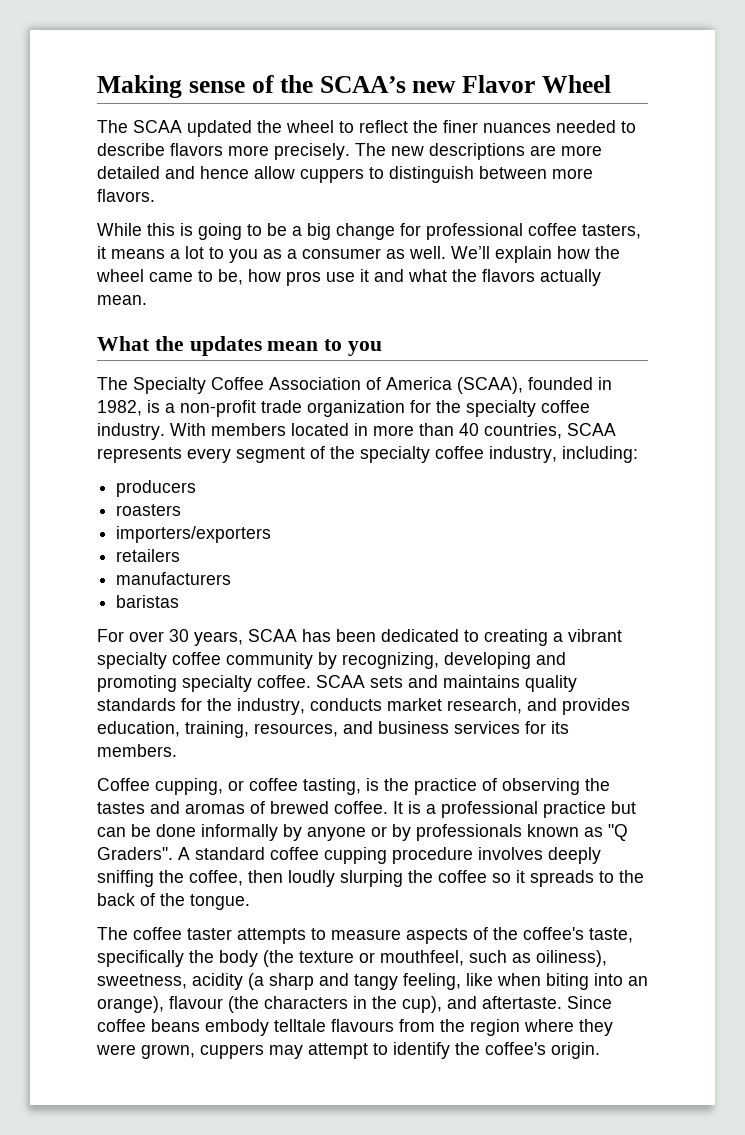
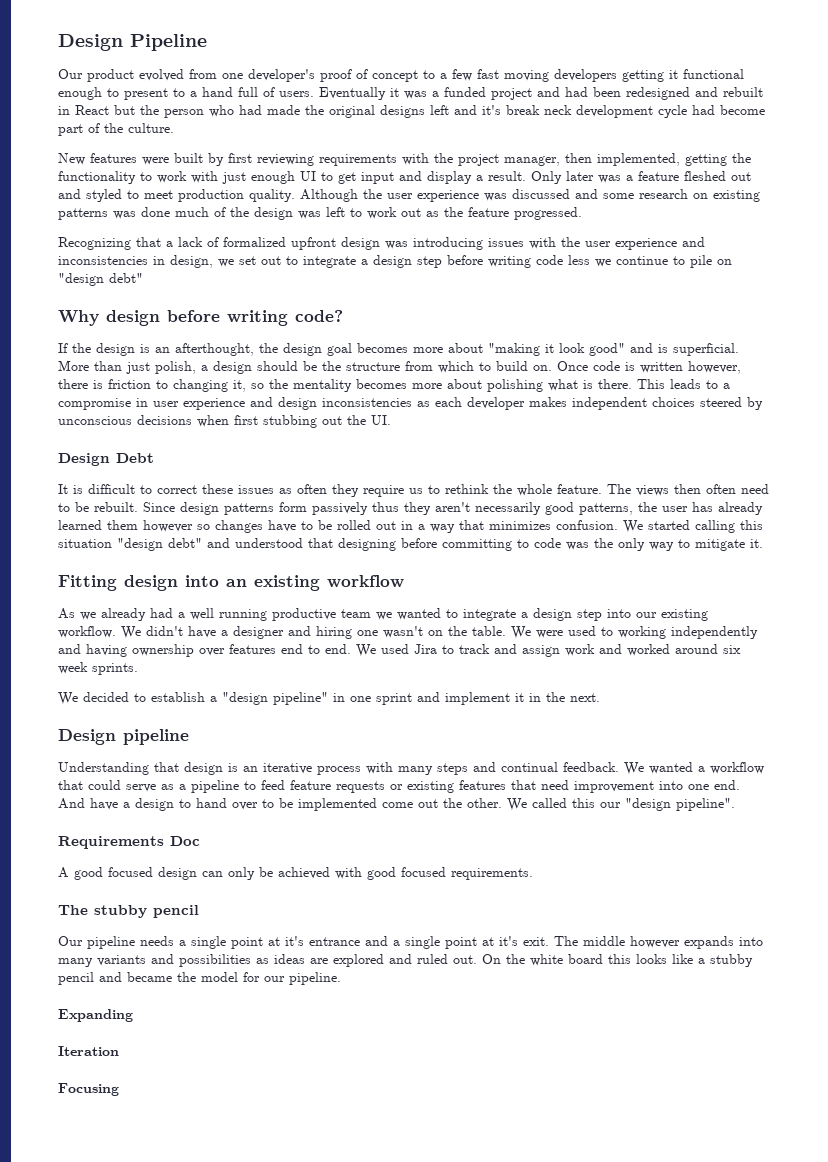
[97,75,612,98] [97,120,636,137] [97,143,602,160] [97,166,593,183] [97,189,155,202] [97,223,641,240] [97,246,620,263] [96,269,601,286] [97,295,147,305] [97,336,383,356] [97,377,612,394] [97,400,590,417] [97,423,616,440] [97,446,638,463] [116,480,197,497] [116,504,182,516] [116,526,272,543] [116,549,181,562] [116,572,232,585] [116,595,180,608] [97,629,622,646] [97,652,566,669] [97,675,577,692] [97,698,630,715] [97,721,569,738] [97,744,177,757] [97,778,610,795] [97,801,636,818] [97,824,628,841] [97,847,601,864] [97,870,644,887] [97,893,250,910] [97,927,633,944] [97,950,607,967] [97,973,648,990] [97,996,612,1013] [97,1019,613,1036] [96,1042,600,1059] Making sense of the SCAA’s new Flavor Wheel // The SCAA updated the wheel to reflect the finer nuances needed to describe flavors more precisely. The new descriptions are more detailed and hence allow cuppers to distinguish between more flavors. // While this is going to be a big change for professional coffee tasters, it means a lot to you as a consumer as well. We’ll explain how the wheel came to be, how pros use it and what the flavors actually mean. // What the updates mean to you // The Specialty Coffee Association of America (SCAA), founded in 1982, is a non-profit trade organization for the specialty coffee industry. With members located in more than 40 countries, SCAA represents every segment of the specialty coffee industry, including: // producers // roasters // importers/exporters // retailers // manufacturers // baristas // For over 30 years, SCAA has been dedicated to creating a vibrant specialty coffee community by recognizing, developing and promoting specialty coffee. SCAA sets and maintains quality standards for the industry, conducts market research, and provides education, training, resources, and business services for its members. // Coffee cupping, or coffee tasting, is the practice of observing the tastes and aromas of brewed coffee. It is a professional practice but can be done informally by anyone or by professionals known as "Q Graders". A standard coffee cupping procedure involves deeply sniffing the coffee, then loudly slurping the coffee so it spreads to the back of the tongue. // The coffee taster attempts to measure aspects of the coffee's taste, specifically the body (the texture or mouthfeel, such as oiliness), sweetness, acidity (a sharp and tangy feeling, like when biting into an orange), flavour (the characters in the cup), and aftertaste. Since coffee beans embody telltale flavours from the region where they were grown, cuppers may attempt to identify the coffee's origin. -> [58,34,207,51] [58,69,744,82] [58,87,763,100] [58,105,765,118] [58,123,174,136] [58,153,751,166] [58,171,751,184] [58,189,760,202] [58,207,582,220] [58,237,705,250] [58,255,732,268] [58,273,143,286] [58,310,343,326] [58,343,739,356] [58,360,741,374] [58,379,730,392] [58,397,763,410] [58,415,391,428] [58,453,154,466] [58,484,769,497] [58,502,763,515] [58,520,763,533] [58,538,763,551] [58,575,404,591] [58,608,708,621] [58,626,758,639] [58,644,741,657] [58,662,138,675] [58,692,600,705] [58,729,189,745] [58,762,764,775] [58,780,740,793] [58,798,735,811] [58,836,200,849] [58,867,533,880] [58,905,199,918] [58,936,763,949] [58,954,753,967] [58,972,341,985] [58,1009,133,1022] [58,1046,119,1056] [58,1083,119,1096] Design Pipeline // Our product evolved from one developer's proof of concept to a few fast moving developers getting it functional enough to present to a hand full of users. Eventually it was a funded project and had been redesigned and rebuilt in React but the person who had made the original designs left and it's break neck development cycle had become part of the culture. // New features were built by first reviewing requirements with the project manager, then implemented, getting the functionality to work with just enough UI to get input and display a result. Only later was a feature fleshed out and styled to meet production quality. Although the user experience was discussed and some research on existing patterns was done much of the design was left to work out as the feature progressed. // Recognizing that a lack of formalized upfront design was introducing issues with the user experience and inconsistencies in design, we set out to integrate a design step before writing code less we continue to pile on "design debt" // Why design before writing code? // If the design is an afterthought, the design goal becomes more about "making it look good" and is superficial. More than just polish, a design should be the structure from which to build on. Once code is written however, there is friction to changing it, so the mentality becomes more about polishing what is there. This leads to a compromise in user experience and design inconsistencies as each developer makes independent choices steered by unconscious decisions when first stubbing out the UI. // Design Debt // It is difficult to correct these issues as often they require us to rethink the whole feature. The views then often need to be rebuilt. Since design patterns form passively thus they aren't necessarily good patterns, the user has already learned them however so changes have to be rolled out in a way that minimizes confusion. We started calling this situation "design debt" and understood that designing before committing to code was the only way to mitigate it. // Fitting design into an existing workflow // As we already had a well running productive team we wanted to integrate a design step into our existing workflow. We didn't have a designer and hiring one wasn't on the table. We were used to working independently and having ownership over features end to end. We used Jira to track and assign work and worked around six week sprints. // We decided to establish a "design pipeline" in one sprint and implement it in the next. // Design pipeline // Understanding that design is an iterative process with many steps and continual feedback. We wanted a workflow that could serve as a pipeline to feed feature requests or existing features that need improvement into one end. And have a design to hand over to be implemented come out the other. We called this our "design pipeline". // Requirements Doc // A good focused design can only be achieved with good focused requirements. // The stubby pencil // Our pipeline needs a single point at it's entrance and a single point at it's exit. The middle however expands into many variants and possibilities as ideas are explored and ruled out. On the white board this looks like a stubby pencil and became the model for our pipeline. // Expanding // Iteration // Focusing

